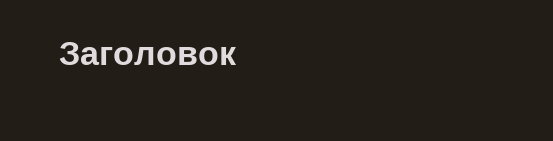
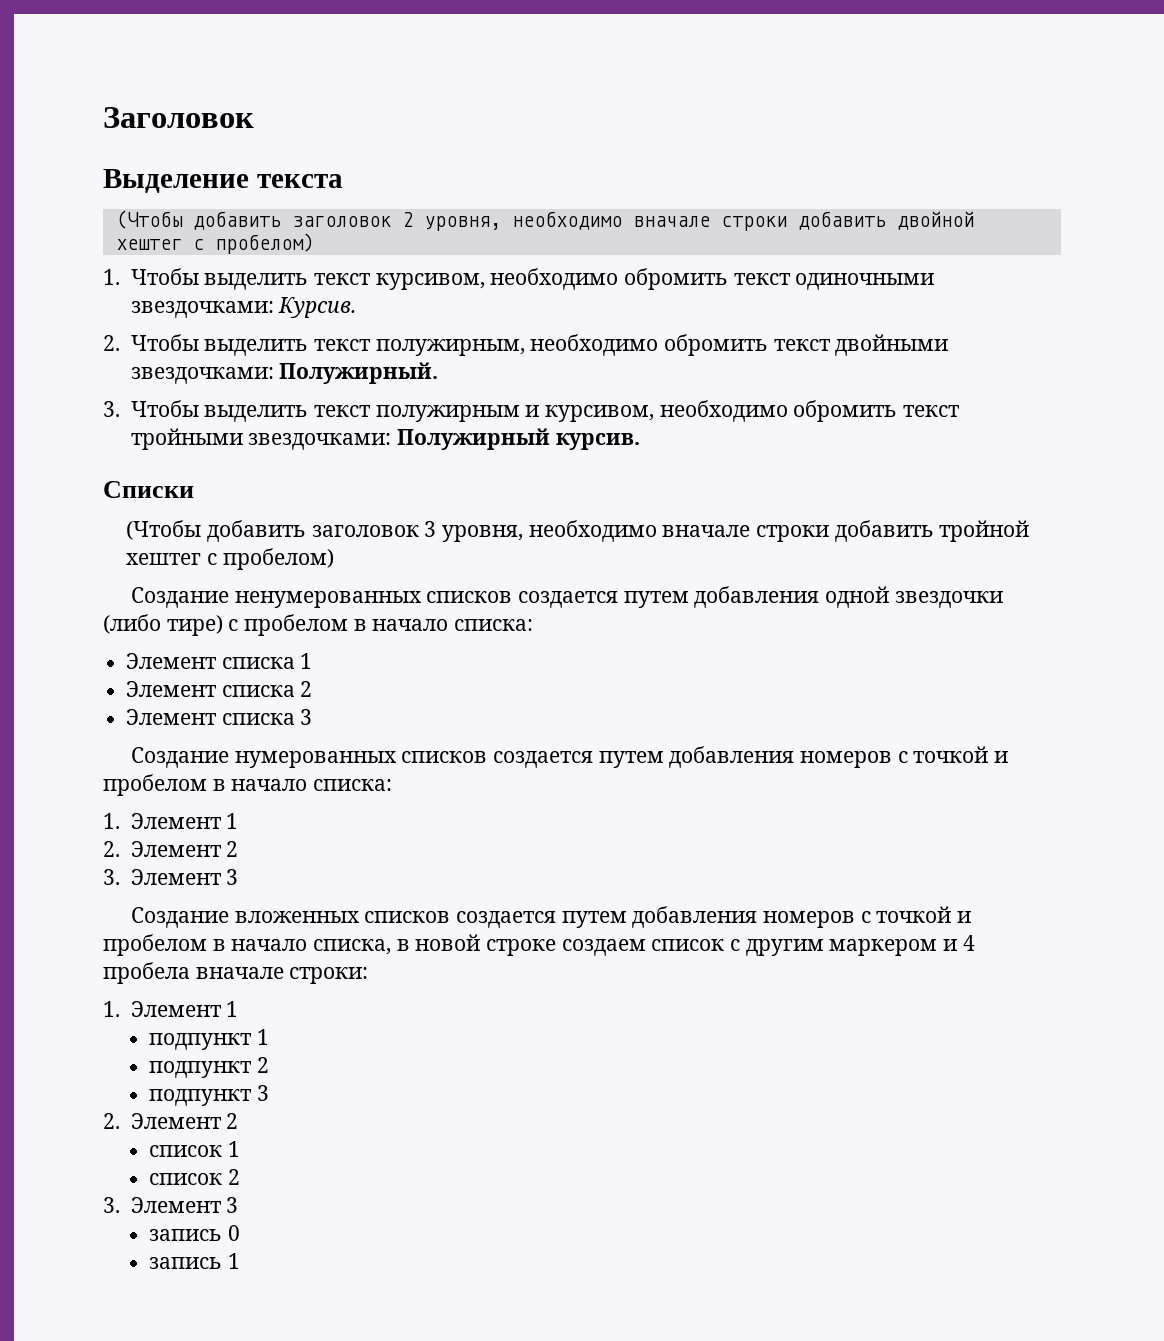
(237, 53) none -> [103,169,343,193] [115,210,974,231] [115,233,314,254] [103,268,935,290] [130,297,357,318] [103,334,949,356] [130,362,439,384] [103,400,960,422] [130,428,640,450] [103,481,194,498] [126,520,1030,542] [126,548,334,570] [130,586,1003,608] [103,614,534,636] [126,653,313,669] [126,681,313,697] [126,709,313,725] [130,746,1008,768] [103,774,393,796] [103,813,239,829] [103,841,239,857] [103,869,239,885] [130,906,971,928] [103,934,975,956] [103,962,369,984] [103,1001,239,1017] [149,1029,269,1050] [149,1057,269,1078] [149,1085,269,1106] [103,1113,239,1129] [149,1141,240,1157] [149,1169,240,1185] [103,1197,239,1213] [149,1225,240,1241] [149,1253,240,1269] // Выделение текста // (Чтобы добавить заголовок 2 уровня, необходимо вначале строки добавить двойной хештег с пробелом) // 1. Чтобы выделить текст курсивом, необходимо обромить текст одиночными звездочками: Курсив. // 2. Чтобы выделить текст полужирным, необходимо обромить текст двойными звездочками: Полужирный. // 3. Чтобы выделить текст полужирным и курсивом, необходимо обромить текст тройными звездочками: Полужирный курсив. // Списки // (Чтобы добавить заголовок 3 уровня, необходимо вначале строки добавить тройной хештег с пробелом) // Создание ненумерованных списков создается путем добавления одной звездочки (либо тире) с пробелом в начало списка: // Элемент списка 1 // Элемент списка 2 // Элемент списка 3 // Создание нумерованных списков создается путем добавления номеров с точкой и пробелом в начало списка: // 1. Элемент 1 // 2. Элемент 2 // 3. Элемент 3 // Создание вложенных списков создается путем добавления номеров с точкой и пробелом в начало списка, в новой строке создаем список с другим маркером и 4 пробела вначале строки: // 1. Элемент 1 // подпункт 1 // подпункт 2 // подпункт 3 // 2. Элемент 2 // список 1 // список 2 // 3. Элемент 3 // запись 0 // запись 1

